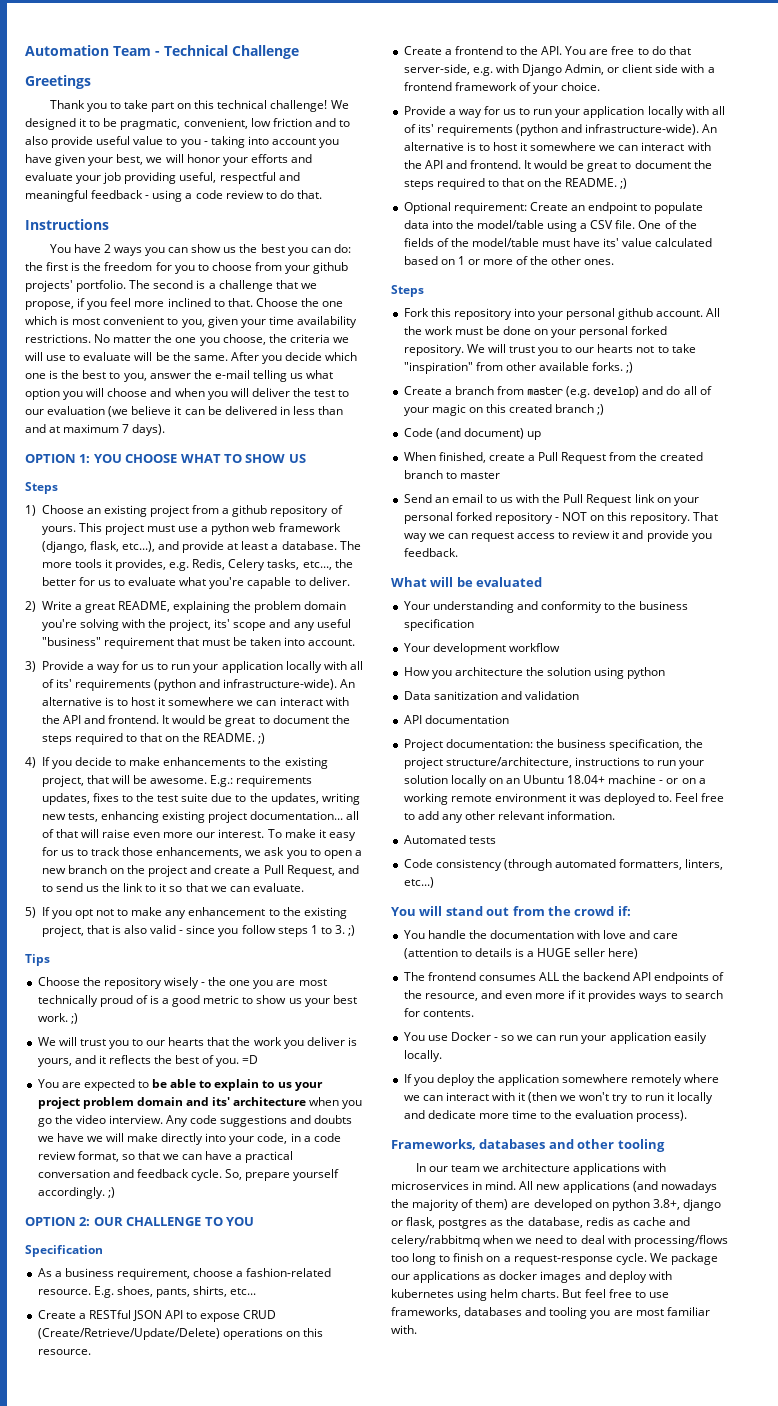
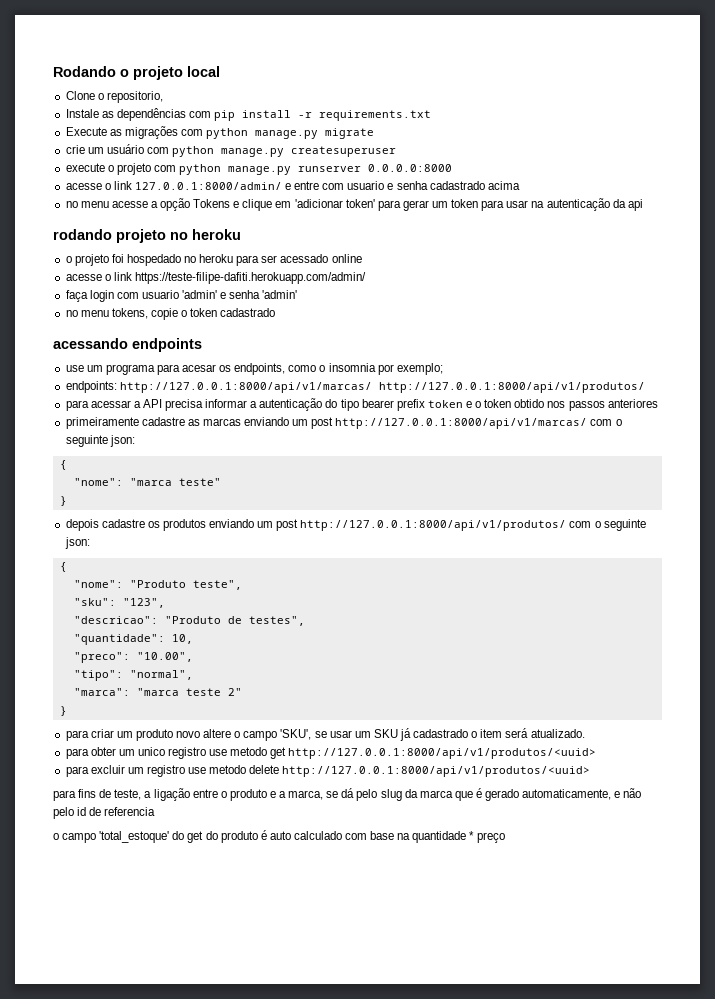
[25,45,299,59] [25,75,91,89] [49,100,349,112] [25,118,350,130] [25,136,340,148] [25,154,312,166] [25,172,300,184] [25,190,322,202] [25,219,109,230] [49,244,351,256] [25,262,349,274] [25,280,317,292] [25,298,344,310] [25,316,357,328] [25,334,349,346] [25,352,358,364] [25,370,334,382] [25,388,350,400] [25,406,344,417] [25,424,166,436] [25,454,306,463] [25,482,58,494] [25,505,343,517] [41,523,341,535] [41,541,361,553] [41,559,353,571] [41,577,350,589] [25,601,347,613] [41,619,351,631] [41,637,356,649] [25,661,363,673] [41,679,356,691] [41,697,349,706] [41,715,350,727] [41,733,266,745] [25,757,328,769] [41,775,313,787] [41,793,360,805] [41,811,360,823] [41,829,356,841] [41,847,362,859] [41,865,359,877] [41,883,304,892] [25,907,347,919] [41,925,356,937] [25,954,50,966] [37,977,327,989] [37,995,357,1007] [37,1013,78,1024] [37,1037,357,1049] [37,1055,259,1067] [37,1079,323,1091] [37,1097,363,1109] [37,1115,353,1127] [37,1133,341,1145] [37,1151,294,1163] [37,1169,340,1181] [37,1187,115,1199] [25,1217,254,1226] [25,1245,103,1257] [37,1268,332,1280] [37,1286,257,1298] [37,1310,277,1322] [37,1328,323,1340] [37,1349,91,1355] [403,46,691,55] [403,64,715,76] [403,82,601,94] [403,106,725,118] [403,124,718,136] [403,142,711,151] [403,160,712,172] [403,178,628,190] [403,202,704,214] [403,220,697,232] [403,238,713,247] [403,256,615,265] [391,285,424,297] [403,308,721,320] [403,326,668,338] [403,344,696,356] [403,362,634,374] [403,386,712,398] [403,404,605,416] [403,428,541,440] [403,452,704,464] [403,470,500,479] [403,494,699,506] [403,512,719,524] [403,530,712,542] [403,548,458,557] [391,577,543,587] [403,601,689,613] [403,619,474,631] [403,643,560,655] [403,667,666,679] [403,691,579,700] [403,715,509,724] [403,739,704,751] [403,757,705,769] [403,775,706,787] [403,793,725,805] [403,811,616,823] [403,835,496,844] [403,859,724,871] [403,877,434,888] [391,906,631,916] [403,930,679,939] [403,948,639,959] [403,972,725,984] [403,990,723,1002] [403,1008,474,1017] [403,1032,707,1044] [403,1050,442,1062] [403,1074,720,1086] [403,1092,713,1104] [403,1110,688,1122] [391,1139,665,1152] [415,1163,667,1175] [391,1181,717,1193] [391,1199,721,1211] [391,1217,690,1229] [391,1235,728,1247] [391,1253,718,1265] [391,1271,672,1283] [391,1289,669,1301] [391,1307,710,1319] [391,1325,417,1334] Automation Team - Technical Challenge // Greetings // Thank you to take part on this technical challenge! We designed it to be pragmatic, convenient, low friction and to also provide useful value to you - taking into account you have given your best, we will honor your efforts and evaluate your job providing useful, respectful and meaningful feedback - using a code review to do that. // Instructions // You have 2 ways you can show us the best you can do: the first is the freedom for you to choose from your github projects' portfolio. The second is a challenge that we propose, if you feel more inclined to that. Choose the one which is most convenient to you, given your time availability restrictions. No matter the one you choose, the criteria we will use to evaluate will be the same. After you decide which one is the best to you, answer the e-mail telling us what option you will choose and when you will deliver the test to our evaluation (we believe it can be delivered in less than and at maximum 7 days). // OPTION 1: YOU CHOOSE WHAT TO SHOW US // Steps // 1) Choose an existing project from a github repository of yours. This project must use a python web framework (django, flask, etc...), and provide at least a database. The more tools it provides, e.g. Redis, Celery tasks, etc..., the better for us to evaluate what you're capable to deliver. // 2) Write a great README, explaining the problem domain you're solving with the project, its' scope and any useful "business" requirement that must be taken into account. // 3) Provide a way for us to run your application locally with all of its' requirements (python and infrastructure-wide). An alternative is to host it somewhere we can interact with the API and frontend. It would be great to document the steps required to that on the README. ;) // 4) If you decide to make enhancements to the existing project, that will be awesome. E.g.: requirements updates, fixes to the test suite due to the updates, writing new tests, enhancing existing project documentation... all of that will raise even more our interest. To make it easy for us to track those enhancements, we ask you to open a new branch on the project and create a Pull Request, and to send us the link to it so that we can evaluate. // 5) If you opt not to make any enhancement to the existing project, that is also valid - since you follow steps 1 to 3. ;) // Tips // Choose the repository wisely - the one you are most technically proud of is a good metric to show us your best work. ;) // We will trust you to our hearts that the work you deliver is yours, and it reflects the best of you. =D // You are expected to be able to explain to us your project problem domain and its' architecture when you go the video interview. Any code suggestions and doubts we have we will make directly into your code, in a code review format, so that we can have a practical conversation and feedback cycle. So, prepare yourself accordingly. ;) // OPTION 2: OUR CHALLENGE TO YOU // Specification // As a business requirement, choose a fashion-related resource. E.g. shoes, pants, shirts, etc... // Create a RESTful JSON API to expose CRUD (Create/Retrieve/Update/Delete) operations on this resource. // Create a frontend to the API. You are free to do that server-side, e.g. with Django Admin, or client side with a frontend framework of your choice. // Provide a way for us to run your application locally with all of its' requirements (python and infrastructure-wide). An alternative is to host it somewhere we can interact with the API and frontend. It would be great to document the steps required to that on the README. ;) // Optional requirement: Create an endpoint to populate data into the model/table using a CSV file. One of the fields of the model/table must have its' value calculated based on 1 or more of the other ones. // Steps // Fork this repository into your personal github account. All the work must be done on your personal forked repository. We will trust you to our hearts not to take "inspiration" from other available forks. ;) // Create a branch from master (e.g. develop) and do all of your magic on this created branch ;) // Code (and document) up // When finished, create a Pull Request from the created branch to master // Send an email to us with the Pull Request link on your personal forked repository - NOT on this repository. That way we can request access to review it and provide you feedback. // What will be evaluated // Your understanding and conformity to the business specification // Your development workflow // How you architecture the solution using python // Data sanitization and validation // API documentation // Project documentation: the business specification, the project structure/architecture, instructions to run your solution locally on an Ubuntu 18.04+ machine - or on a working remote environment it was deployed to. Feel free to add any other relevant information. // Automated tests // Code consistency (through automated formatters, linters, etc...) // You will stand out from the crowd if: // You handle the documentation with love and care (attention to details is a HUGE seller here) // The frontend consumes ALL the backend API endpoints of the resource, and even more if it provides ways to search for contents. // You use Docker - so we can run your application easily locally. // If you deploy the application somewhere remotely where we can interact with it (then we won't try to run it locally and dedicate more time to the evaluation process). // Frameworks, databases and other tooling // In our team we architecture applications with microservices in mind. All new applications (and nowadays the majority of them) are developed on python 3.8+, django or flask, postgres as the database, redis as cache and celery/rabbitmq when we need to deal with processing/flows too long to finish on a request-response cycle. We package our applications as docker images and deploy with kubernetes using helm charts. But feel free to use frameworks, databases and tooling you are most familiar with. -> [53,66,220,80] [65,91,163,103] [65,108,432,121] [65,126,375,139] [65,144,397,157] [65,163,453,175] [65,181,520,190] [65,198,643,211] [53,229,241,243] [65,254,362,266] [65,272,366,284] [65,290,298,302] [65,308,276,320] [53,338,202,352] [65,363,443,375] [65,381,645,393] [65,398,658,411] [65,417,622,429] [65,435,135,447] [59,460,67,470] [73,478,221,486] [59,496,67,506] [65,519,646,531] [64,537,90,549] [59,562,67,572] [73,580,242,590] [73,598,165,608] [73,616,305,626] [73,634,193,645] [73,652,193,663] [73,670,193,681] [73,688,242,696] [59,706,67,716] [65,728,585,741] [65,747,597,759] [65,765,591,777] [53,788,642,801] [53,807,156,819] [53,830,505,843] Rodando o projeto local // Clone o repositorio, // Instale as dependências com pip install -r requirements.txt // Execute as migrações com python manage.py migrate // crie um usuário com python manage.py createsuperuser // execute o projeto com python manage.py runserver 0.0.0.0:8000 // acesse o link 127.0.0.1:8000/admin/ e entre com usuario e senha cadastrado acima // no menu acesse a opção Tokens e clique em 'adicionar token' para gerar um token para usar na autenticação da api // rodando projeto no heroku // o projeto foi hospedado no heroku para ser acessado online // acesse o link https://teste-filipe-dafiti.herokuapp.com/admin/ // faça login com usuario 'admin' e senha 'admin' // no menu tokens, copie o token cadastrado // acessando endpoints // use um programa para acesar os endpoints, como o insomnia por exemplo; // endpoints: http://127.0.0.1:8000/api/v1/marcas/ http://127.0.0.1:8000/api/v1/produtos/ // para acessar a API precisa informar a autenticação do tipo bearer prefix token e o token obtido nos passos anteriores // primeiramente cadastre as marcas enviando um post http://127.0.0.1:8000/api/v1/marcas/ com o seguinte json: // { // "nome": "marca teste" // } // depois cadastre os produtos enviando um post http://127.0.0.1:8000/api/v1/produtos/ com o seguinte json: // { // "nome": "Produto teste", // "sku": "123", // "descricao": "Produto de testes", // "quantidade": 10, // "preco": "10.00", // "tipo": "normal", // "marca": "marca teste 2" // } // para criar um produto novo altere o campo 'SKU', se usar um SKU já cadastrado o item será atualizado. // para obter um unico registro use metodo get http://127.0.0.1:8000/api/v1/produtos/<uuid> // para excluir um registro use metodo delete http://127.0.0.1:8000/api/v1/produtos/<uuid> // para fins de teste, a ligação entre o produto e a marca, se dá pelo slug da marca que é gerado automaticamente, e não pelo id de referencia // o campo 'total_estoque' do get do produto é auto calculado com base na quantidade * preço

